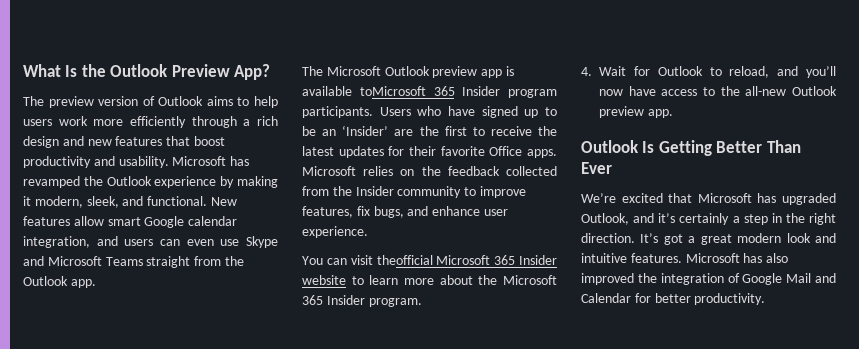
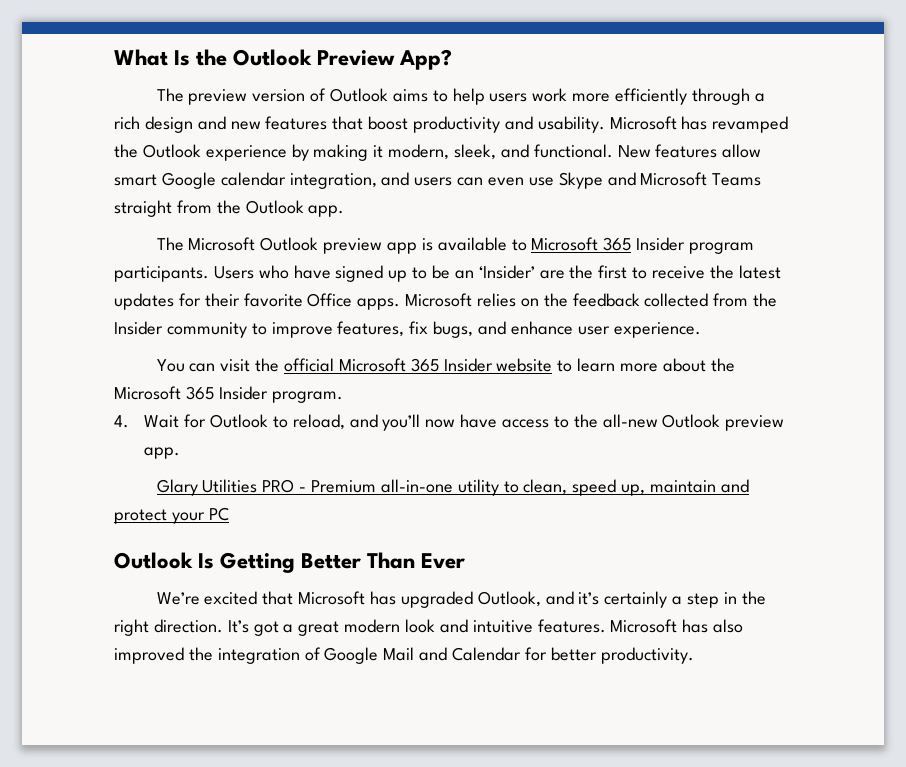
[359,86,426,96] toMicrosoft -> [511,237,599,251] to Microsoft
[376,255,433,265] theofficial -> [255,358,335,372] the official
(673, 113) none -> [156,479,749,496] [114,507,229,524] // Glary Utilities PRO - Premium all-in-one utility to clean, speed up, maintain and protect your PC

